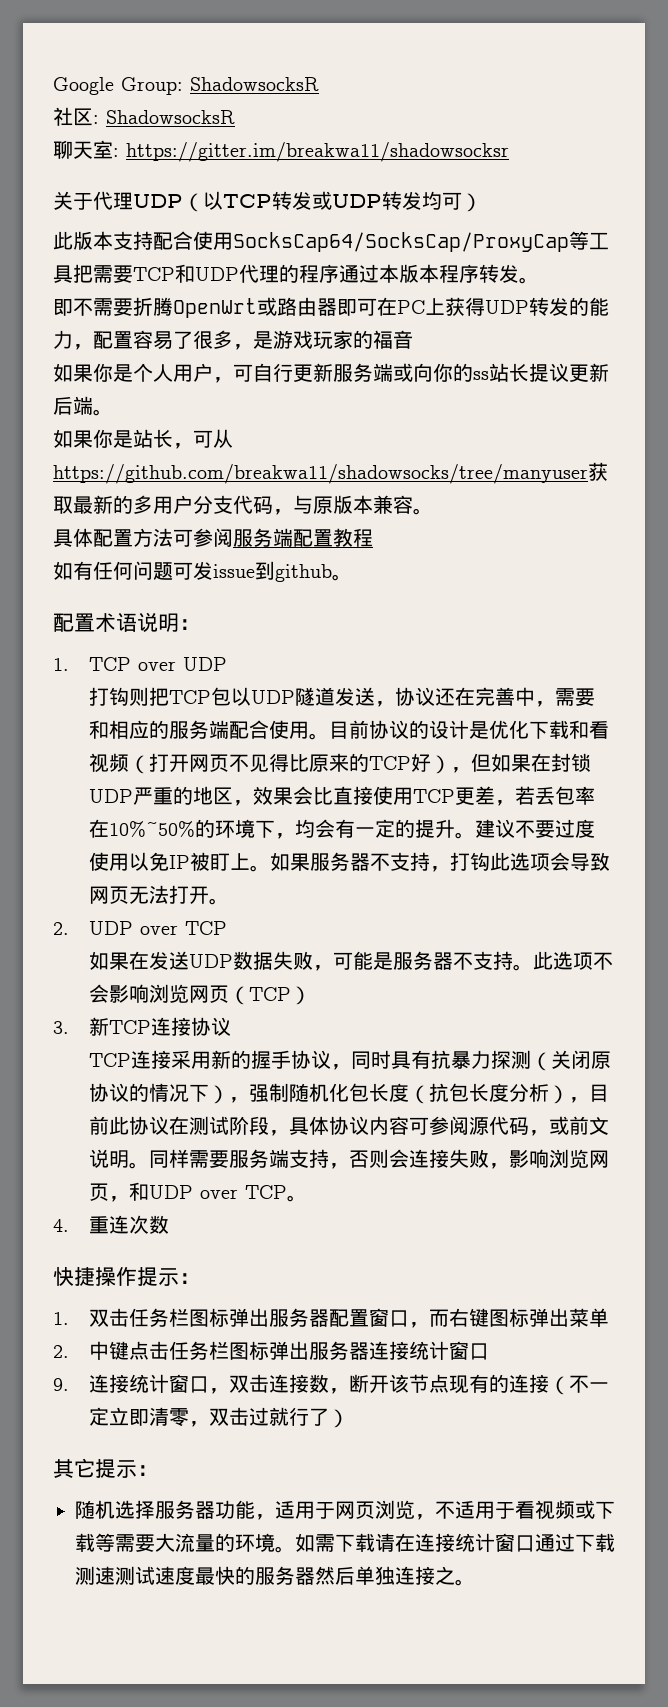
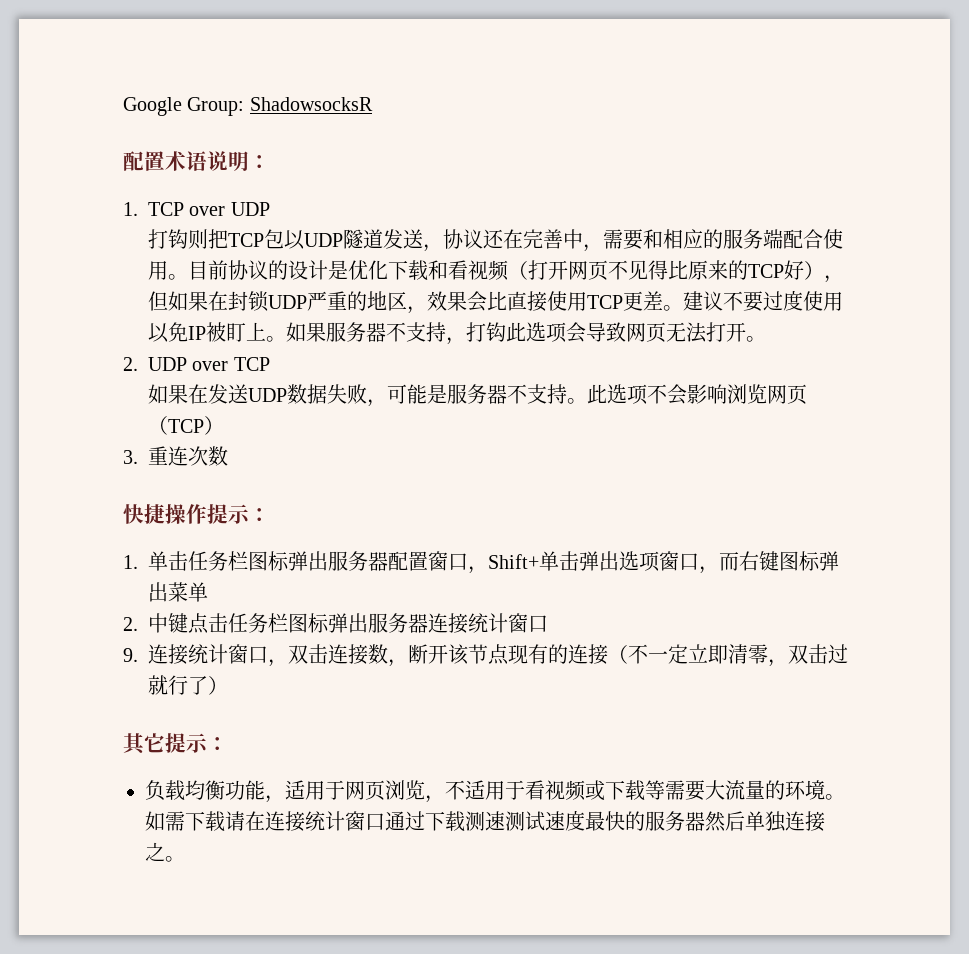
[53,107,235,126] [53,140,509,162] [53,191,482,212] [53,231,609,252] [53,264,539,284] [53,297,609,318] [53,330,413,350] [53,363,609,383] [53,396,113,416] [53,429,233,449] [53,462,608,484] [53,495,433,515] [53,528,373,547] [53,561,352,582] // 社区: ShadowsocksR // 聊天室: https://gitter.im/breakwa11/shadowsocksr // 关于代理UDP（以TCP转发或UDP转发均可） // 此版本支持配合使用SocksCap64/SocksCap/ProxyCap等工具把需要TCP和UDP代理的程序通过本版本程序转发。 // 即不需要折腾OpenWrt或路由器即可在PC上获得UDP转发的能力，配置容易了很多，是游戏玩家的福音 // 如果你是个人用户，可自行更新服务端或向你的ss站长提议更新后端。 // 如果你是站长，可从https://github.com/breakwa11/shadowsocks/tree/manyuser获取最新的多用户分支代码，与原版本兼容。 // 具体配置方法可参阅服务端配置教程 // 如有任何问题可发issue到github。 -> (373, 104) none
[495,786,596,806] [89,819,456,839] ，若丢包率在10%~50%的环境下，均会有一定的提升 -> (663, 301) none
[89,1017,232,1036] [89,1050,612,1071] [89,1083,610,1104] [89,1116,610,1136] [89,1149,610,1169] [89,1182,308,1202] [53,1219,69,1232] 新TCP连接协议 // TCP连接采用新的握手协议，同时具有抗暴力探测（关闭原协议的情况下），强制随机化包长度（抗包长度分析），目前此协议在测试阶段，具体协议内容可参阅源代码，或前文说明。同样需要服务端支持，否则会连接失败，影响浏览网页，和UDP over TCP。 // 4. -> (138, 457) none
[89,1309,110,1327] 双 -> [148,551,168,571] 单
(430, 1325) none -> [488,551,719,574] Shift+单击弹出选项窗口，
[75,1500,215,1519] 随机选择服务器 -> [145,780,225,801] 负载均衡

